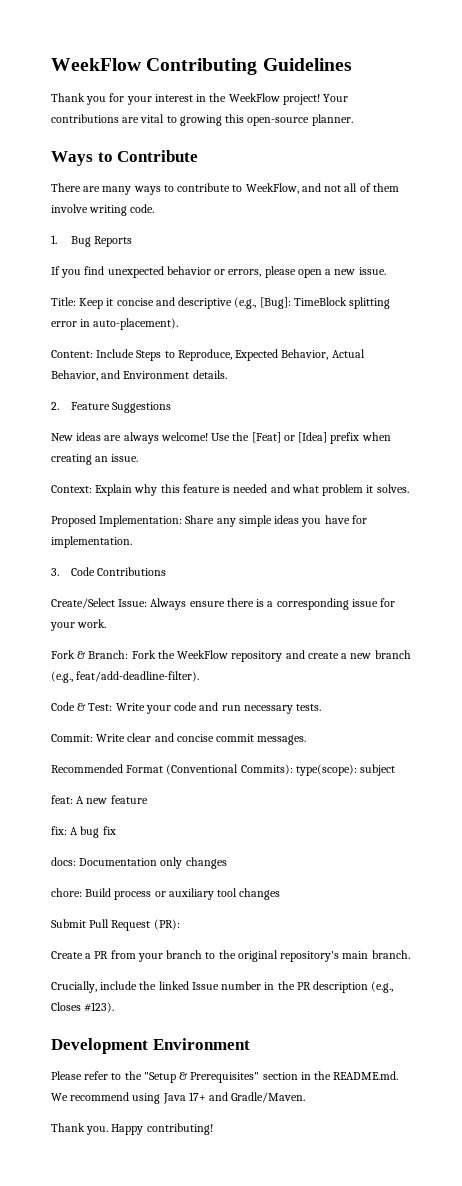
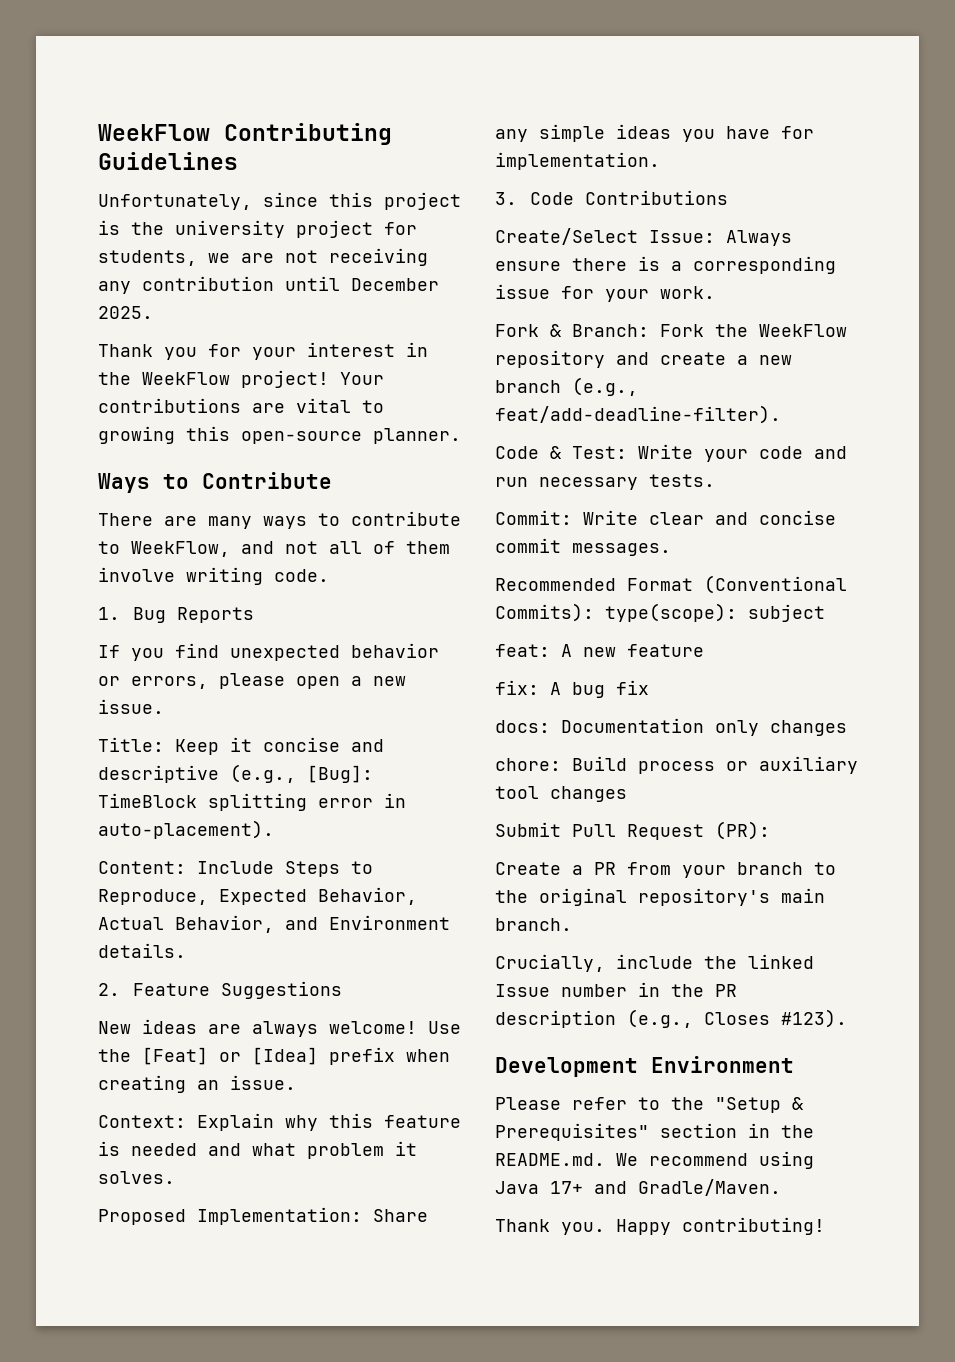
(352, 64) none -> [98,192,461,210] [98,220,417,238] [98,248,428,266] [98,276,439,294] [98,306,153,319] // Unfortunately, since this project is the university project for students, we are not receiving any contribution until December 2025.

